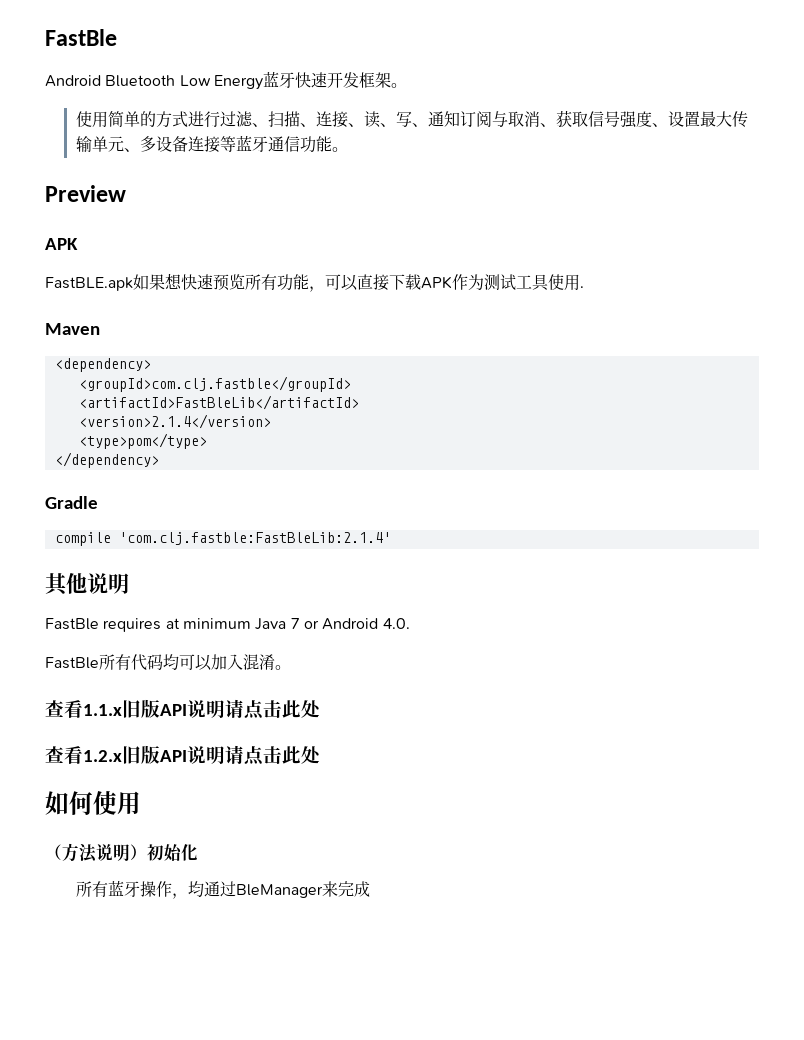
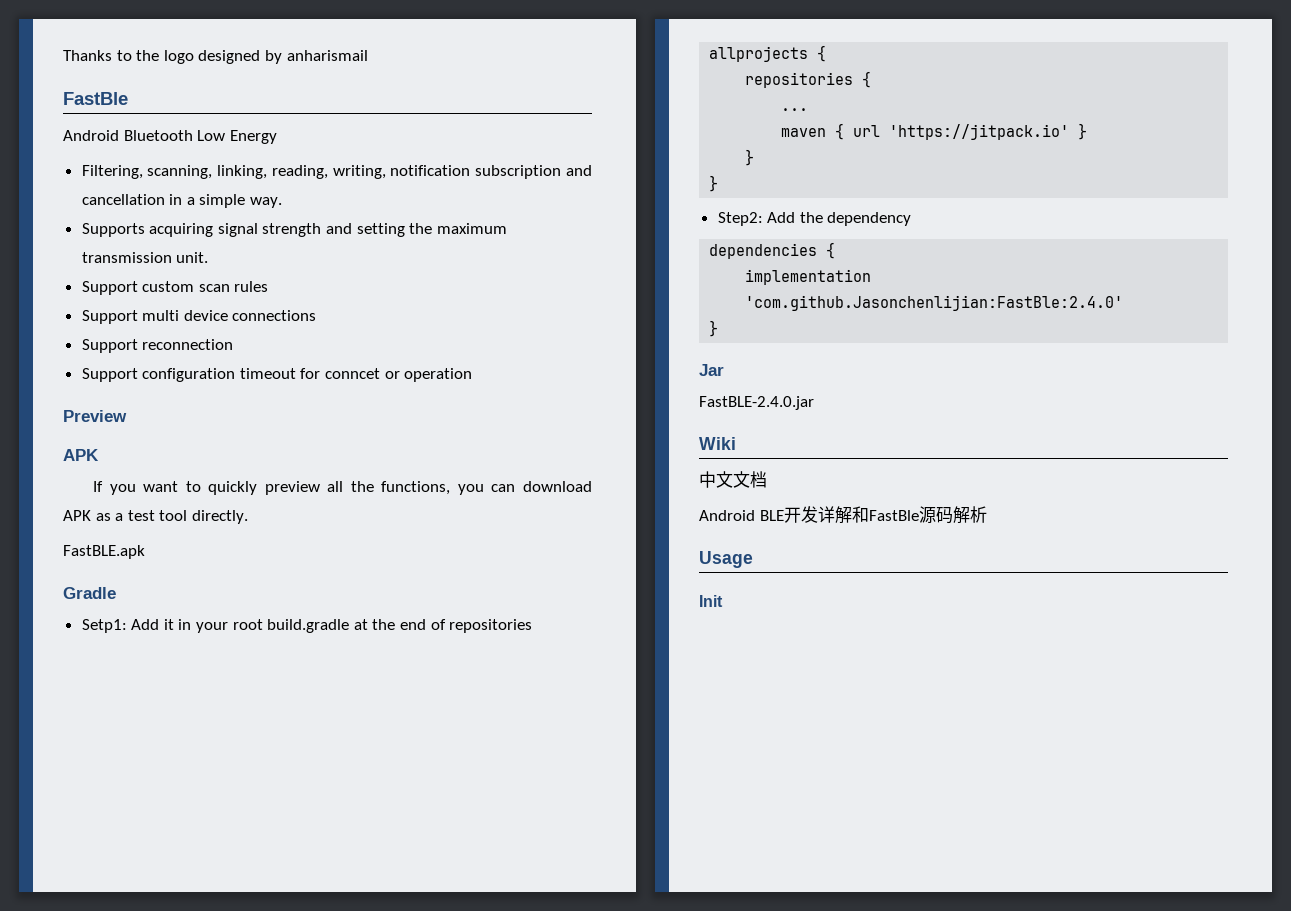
(45, 37) none -> [63,50,368,64] Thanks to the logo designed by anharismail //
[262,71,407,88] [75,110,748,128] [75,135,348,153] [45,185,126,202] [45,238,78,250] [45,273,584,292] [45,323,100,335] [54,358,151,372] [78,376,351,392] [78,395,359,410] [78,414,271,429] [78,433,207,449] [54,452,159,468] [45,496,98,509] [54,532,391,546] [45,572,129,596] [45,618,410,632] [45,654,291,671] [45,699,321,720] [45,745,321,766] [45,791,141,815] [45,843,198,863] [75,880,370,899] 蓝牙快速开发框架。 // 使用简单的方式进行过滤、扫描、连接、读、写、通知订阅与取消、获取信号强度、设置最大传输单元、多设备连接等蓝牙通信功能。 // Preview // APK // FastBLE.apk如果想快速预览所有功能，可以直接下载APK作为测试工具使用. // Maven // <dependency> // <groupId>com.clj.fastble</groupId> // <artifactId>FastBleLib</artifactId> // <version>2.1.4</version> // <type>pom</type> // </dependency> // Gradle // compile 'com.clj.fastble:FastBleLib:2.1.4' // 其他说明 // FastBle requires at minimum Java 7 or Android 4.0. // FastBle所有代码均可以加入混淆。 // 查看1.1.x旧版API说明请点击此处 // 查看1.2.x旧版API说明请点击此处 // 如何使用 // （方法说明）初始化 // 所有蓝牙操作，均通过BleManager来完成 -> [81,165,592,179] [81,194,283,208] [81,223,507,237] [81,252,209,263] [81,281,269,295] [81,310,317,324] [81,339,234,353] [81,368,473,382] [63,410,127,422] [63,449,99,461] [93,481,592,495] [63,510,248,524] [63,545,145,559] [63,587,116,599] [81,619,533,633] [709,45,827,62] [745,71,872,88] [781,108,809,111] [781,123,1088,140] [745,149,755,166] [709,175,719,192] [717,212,912,226] [709,242,836,259] [745,269,872,285] [745,295,1124,311] [709,320,719,337] [699,364,724,376] [699,396,814,410] [699,437,736,450] [699,471,767,488] [699,506,987,524] [699,551,753,568] [699,595,723,607] // Filtering, scanning, linking, reading, writing, notification subscription and cancellation in a simple way. // Supports acquiring signal strength and setting the maximum transmission unit. // Support custom scan rules // Support multi device connections // Support reconnection // Support configuration timeout for conncet or operation // Preview // APK // If you want to quickly preview all the functions, you can download APK as a test tool directly. // FastBLE.apk // Gradle // Setp1: Add it in your root build.gradle at the end of repositories // allprojects { // repositories { // ... // maven { url 'https://jitpack.io' } // } // } // Step2: Add the dependency // dependencies { // implementation 'com.github.Jasonchenlijian:FastBle:2.4.0' // } // Jar // FastBLE-2.4.0.jar // Wiki // 中文文档 // Android BLE开发详解和FastBle源码解析 // Usage // Init

